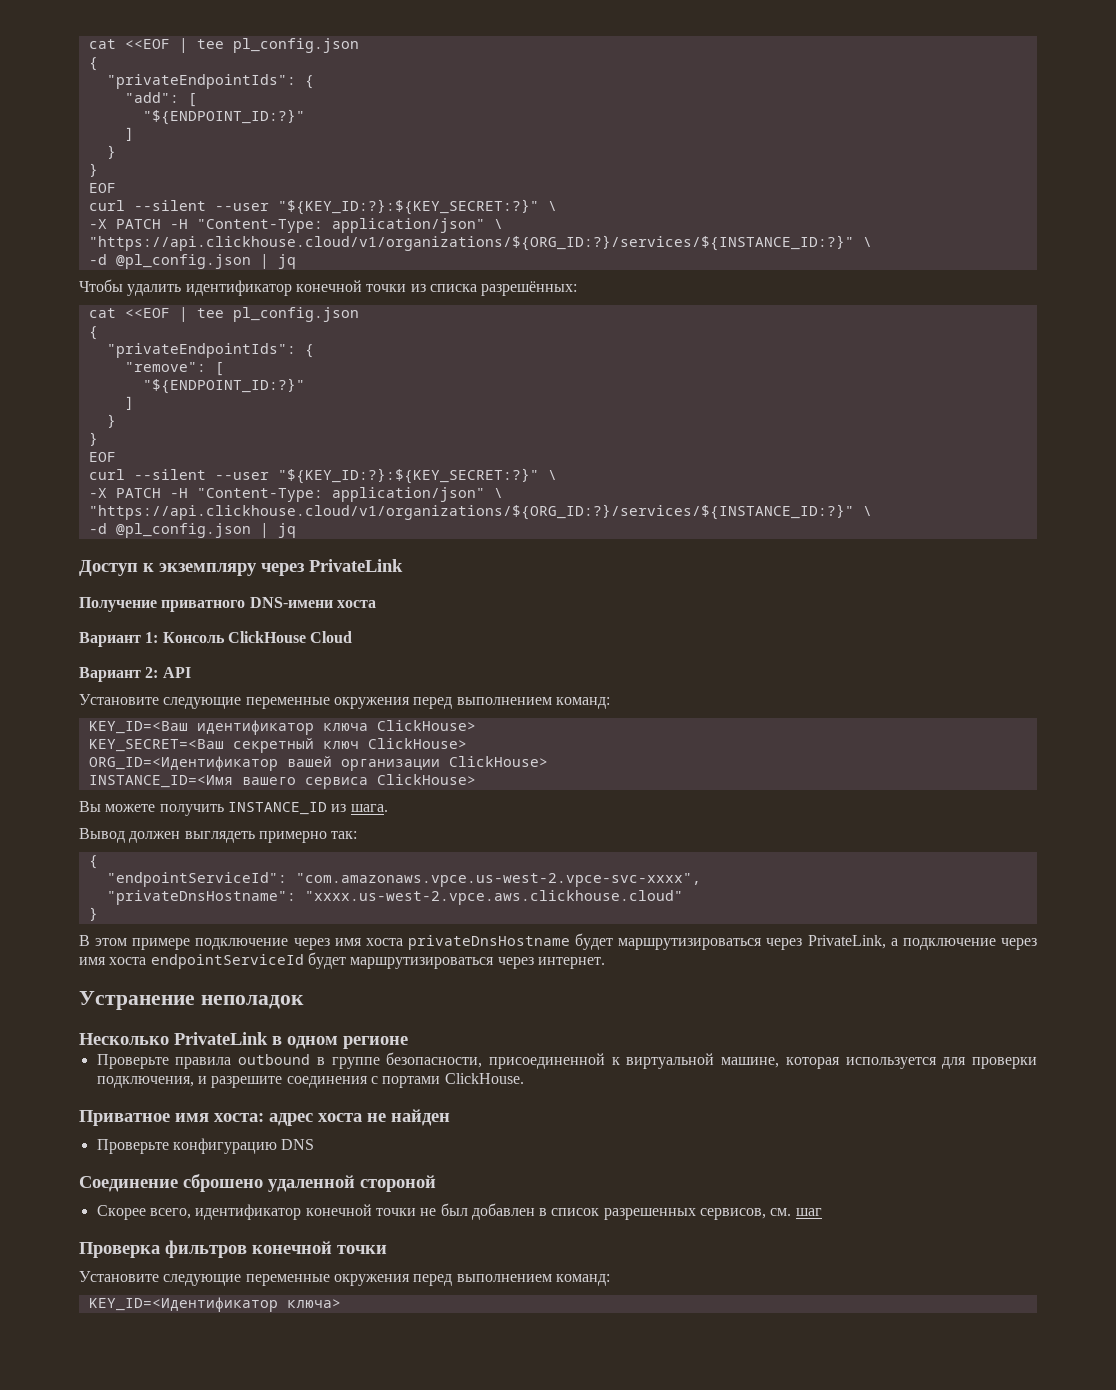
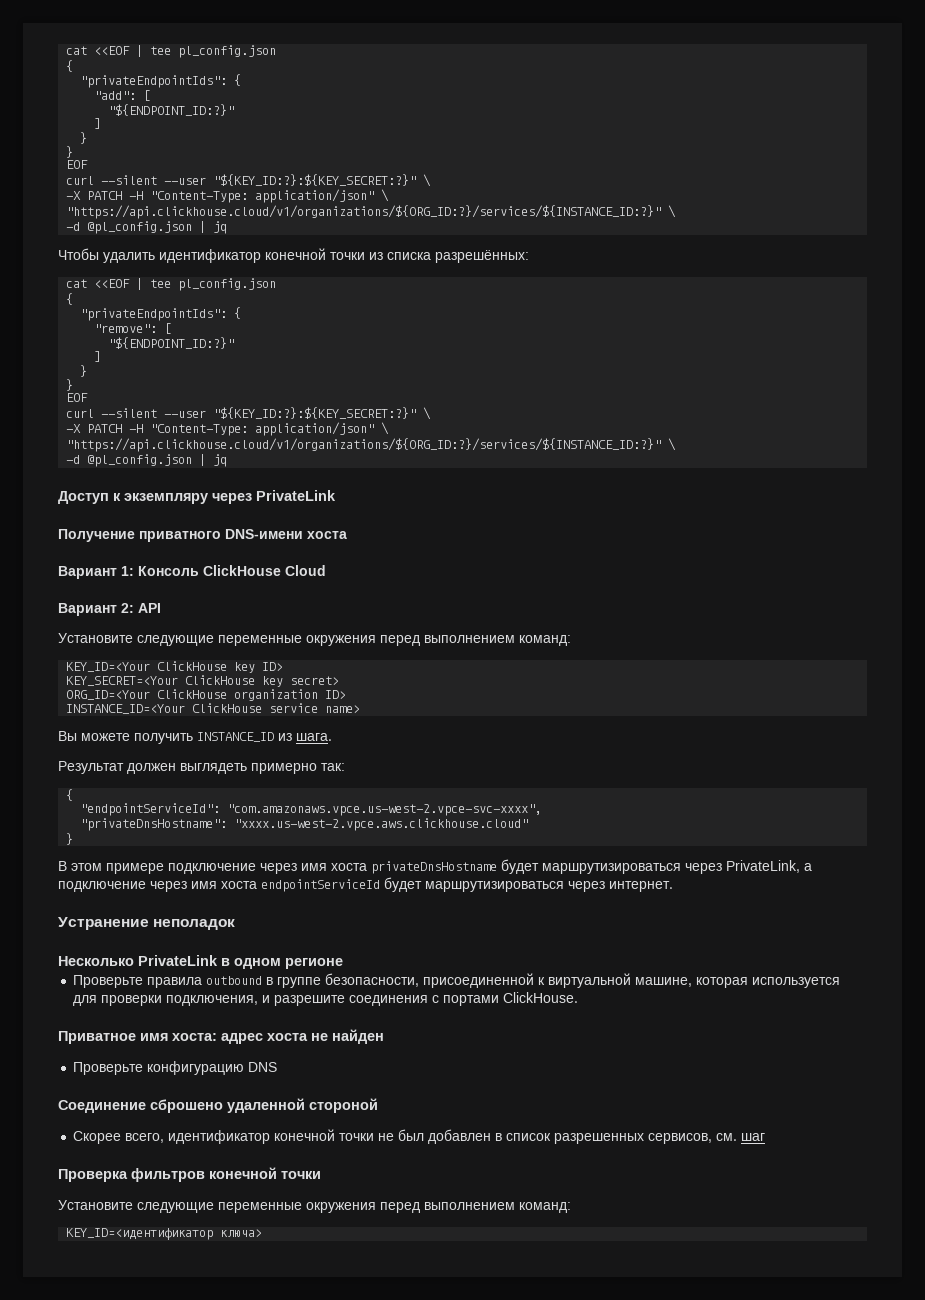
[88,720,476,735] [88,738,467,753] [88,756,548,771] [88,774,476,789] KEY_ID=<Ваш идентификатор ключа ClickHouse> // KEY_SECRET=<Ваш секретный ключ ClickHouse> // ORG_ID=<Идентификатор вашей организации ClickHouse> // INSTANCE_ID=<Имя вашего сервиса ClickHouse> -> [66,661,284,673] [66,675,340,687] [66,689,347,701] [66,703,361,714] KEY_ID=<Your ClickHouse key ID> // KEY_SECRET=<Your ClickHouse key secret> // ORG_ID=<Your ClickHouse organization ID> // INSTANCE_ID=<Your ClickHouse service name>
[79,828,125,843] Вывод -> [58,761,124,774] Результат
[88,1297,278,1312] KEY_ID=<Идентификатор -> [66,1228,214,1240] KEY_ID=<идентификатор

